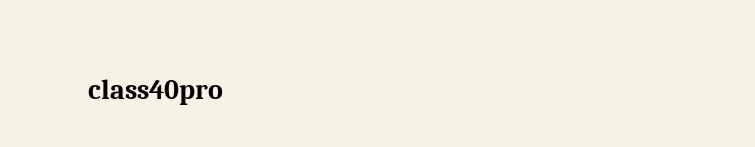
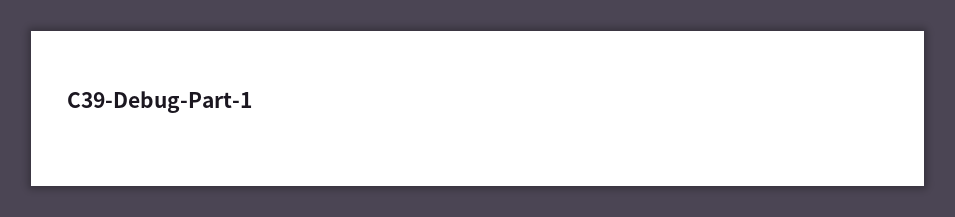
[88,79,223,105] class40pro -> [67,91,252,113] C39-Debug-Part-1

